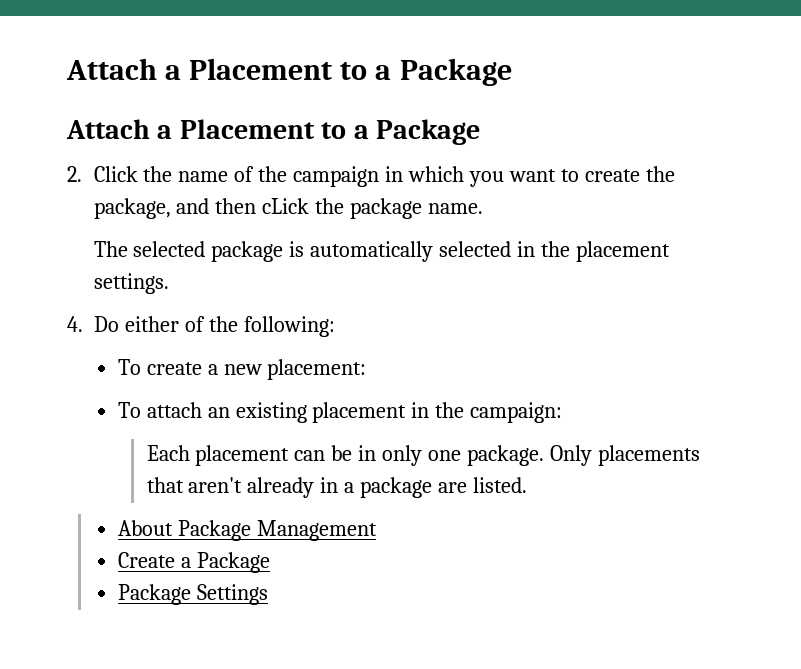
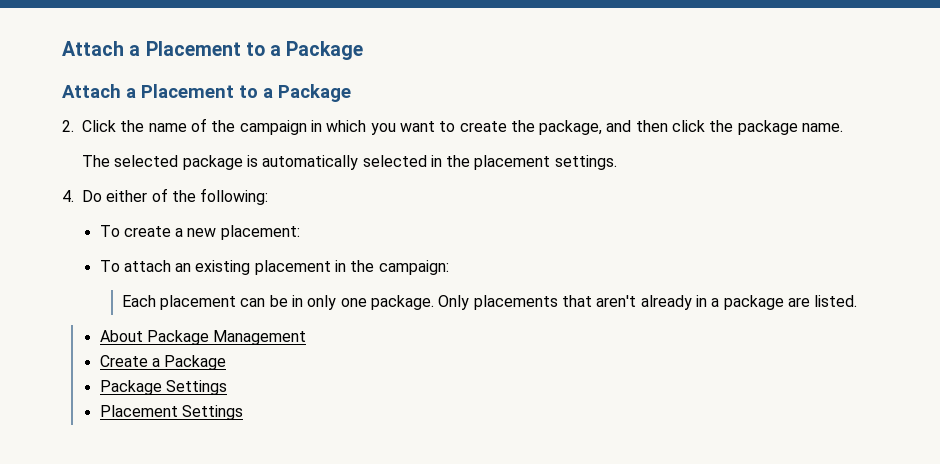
[262,198,310,214] cLick -> [672,120,706,132] click
(268, 594) none -> [99,405,243,420] // Placement Settings

